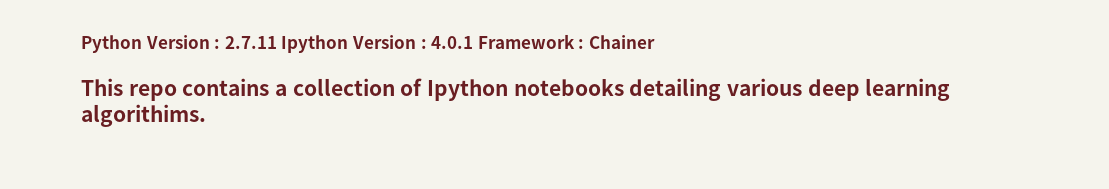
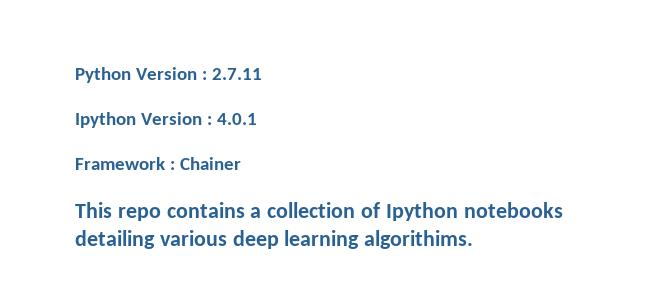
(277, 42) none -> (262, 74) //
(474, 42) none -> (257, 119) //

